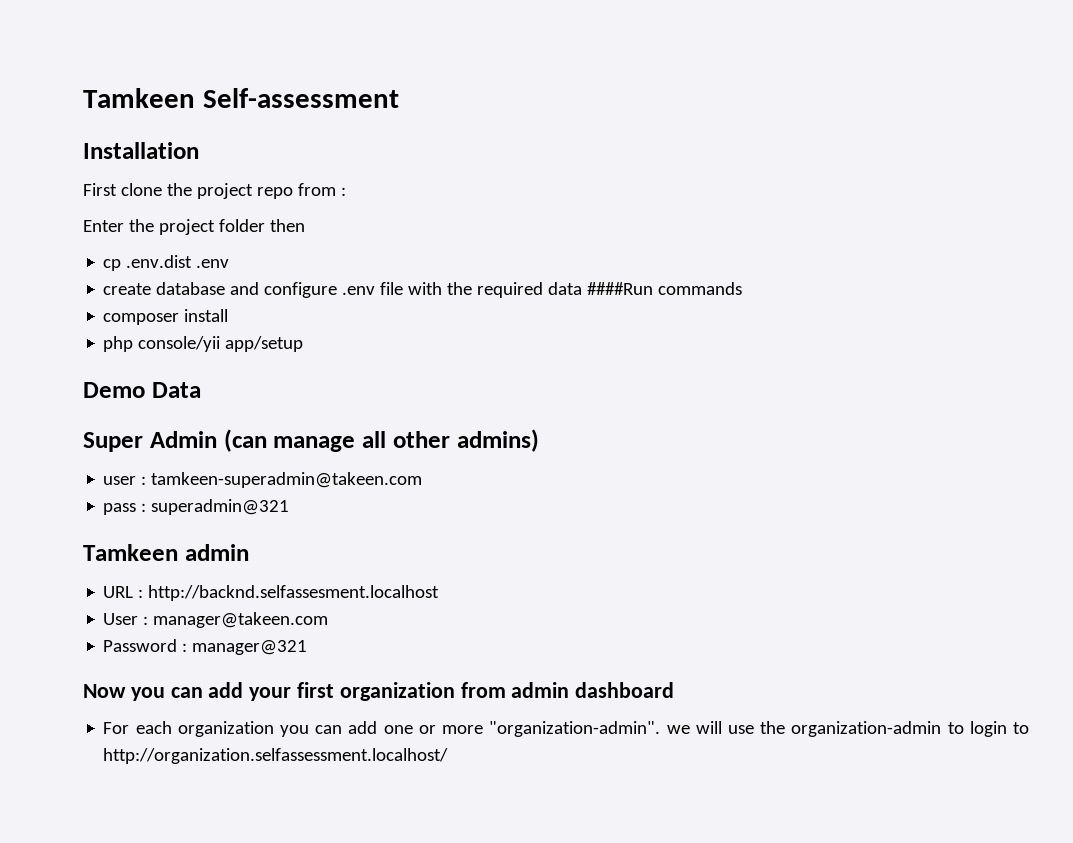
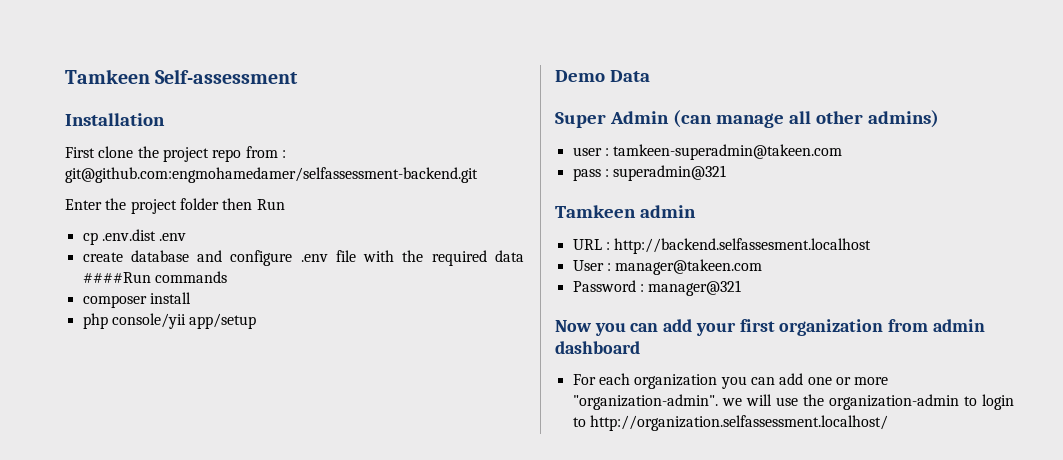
(346, 191) none -> [65,167,478,183] git@github.com:engmohamedamer/selfassessment-backend.git
(305, 225) none -> [256,199,285,210] Run
[148,585,440,601] http://backnd.selfassesment.localhost -> [614,238,872,254] http://backend.selfassesment.localhost

